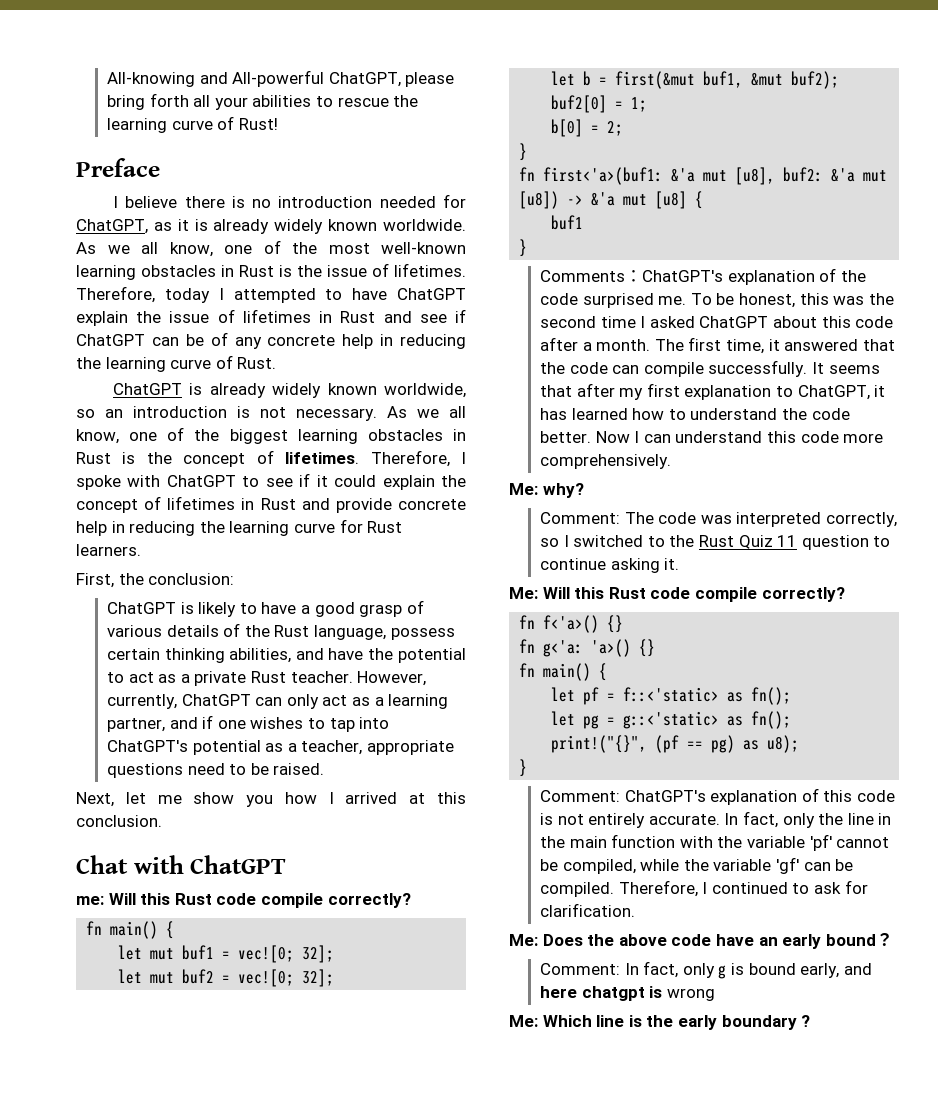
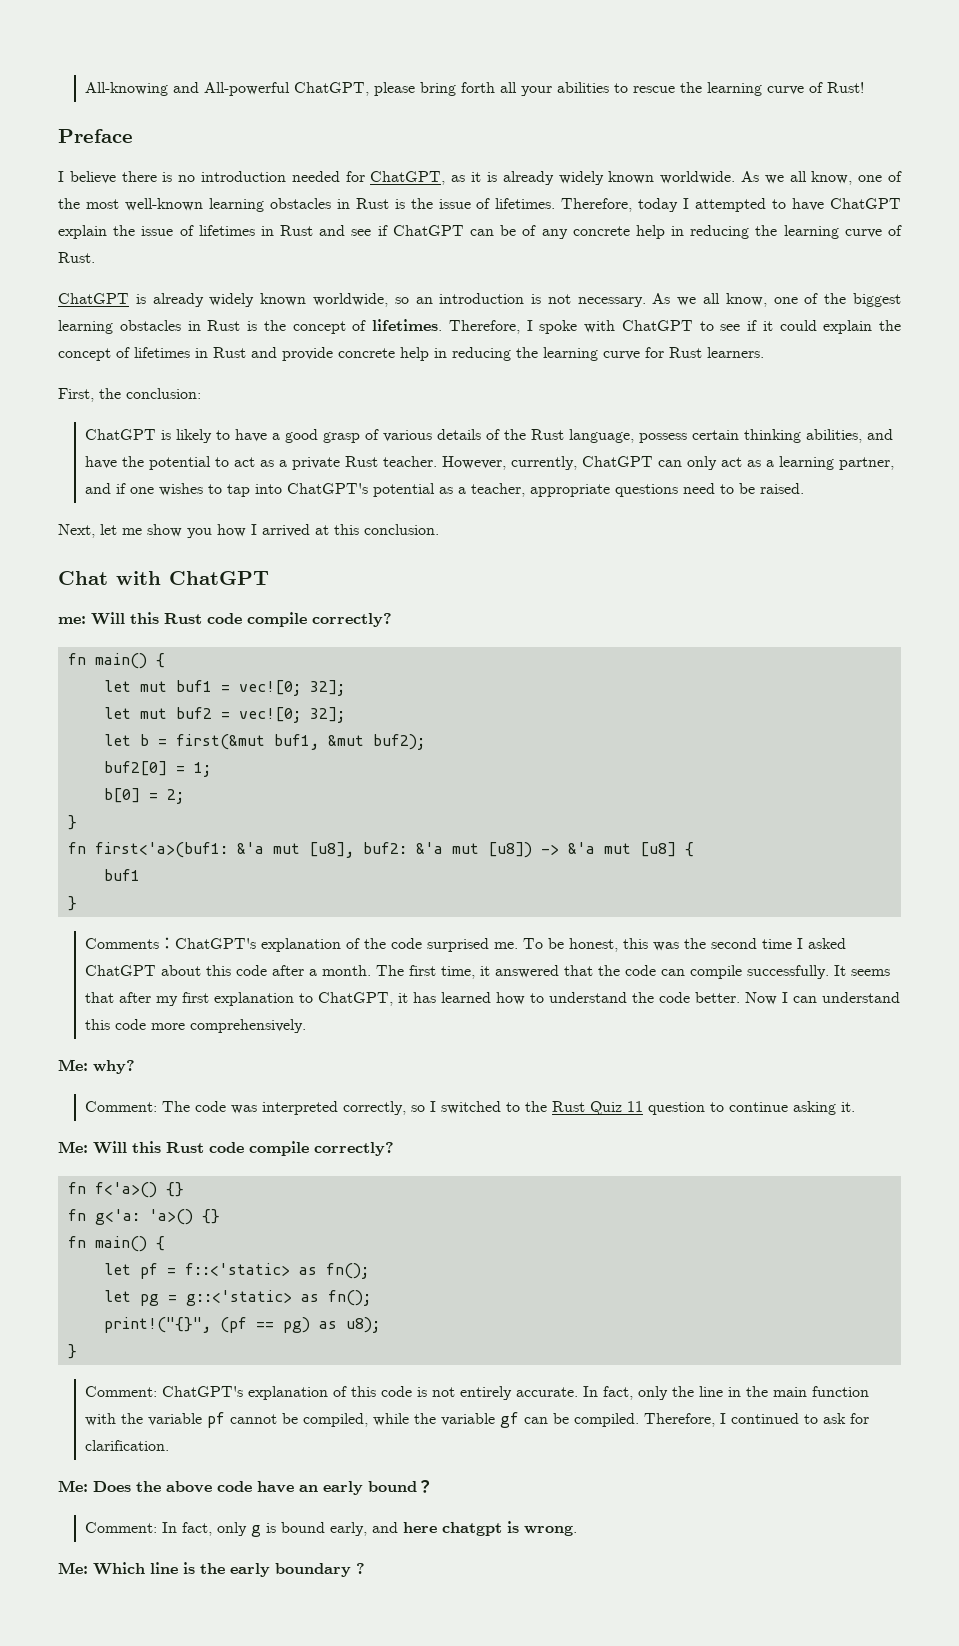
[809,834,832,851] 'pf' -> [207,1412,226,1428] pf
[775,857,799,874] 'gf' -> [500,1412,520,1428] gf
[666,988,715,1001] wrong -> [524,1525,578,1536] wrong.

